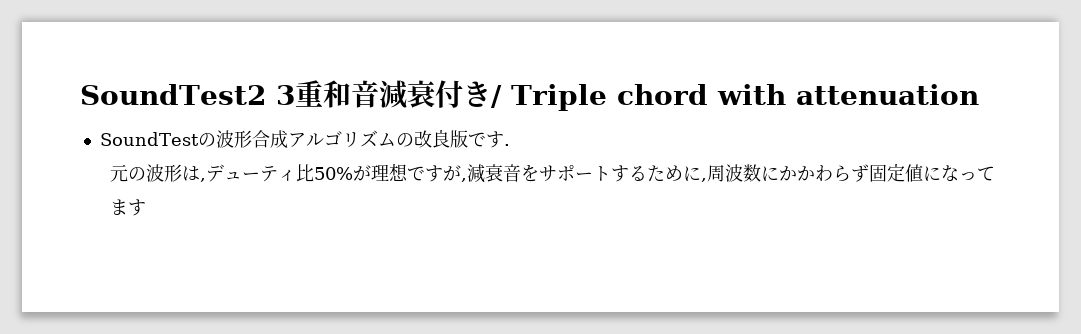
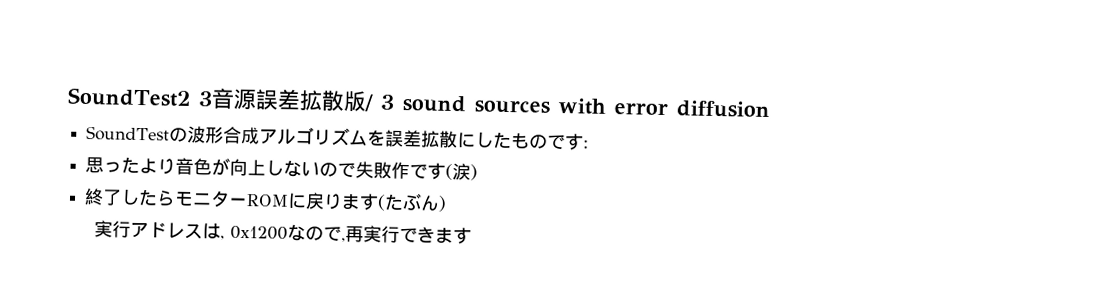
[294,80,979,111] 重和音減衰付き/ Triple chord with attenuation -> [210,88,770,119] 音源誤差拡散版/ 3 sound sources with error diffusion
[395,130,510,148] [109,163,995,183] の改良版です. // 元の波形は,デューティ比50%が理想ですが,減衰音をサポートするために,周波数にかかわらず固定値になって -> [367,129,590,151] [85,156,479,181] [84,187,448,212] [93,220,436,244] を誤差拡散にしたものです: // 思ったより音色が向上しないので失敗作です(涙) // 終了したらモニターROMに戻ります(たぶん) // 実行アドレスは, 0x1200なので,再実行でき

